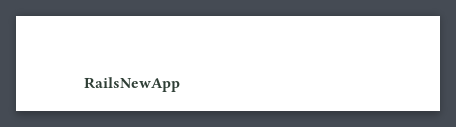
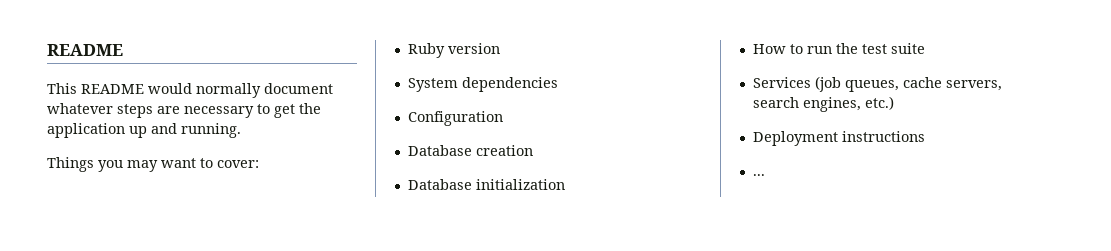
[84,77,180,92] RailsNewApp -> [47,44,123,56] [47,83,333,98] [47,103,321,118] [47,123,241,138] [47,157,259,172] [407,43,500,58] [407,77,558,92] [407,111,503,126] [407,145,533,156] [407,179,565,190] [752,43,925,54] [752,76,1002,92] [752,96,894,112] [752,131,925,146] [752,174,765,176] README // This README would normally document whatever steps are necessary to get the application up and running. // Things you may want to cover: // Ruby version // System dependencies // Configuration // Database creation // Database initialization // How to run the test suite // Services (job queues, cache servers, search engines, etc.) // Deployment instructions // ...

